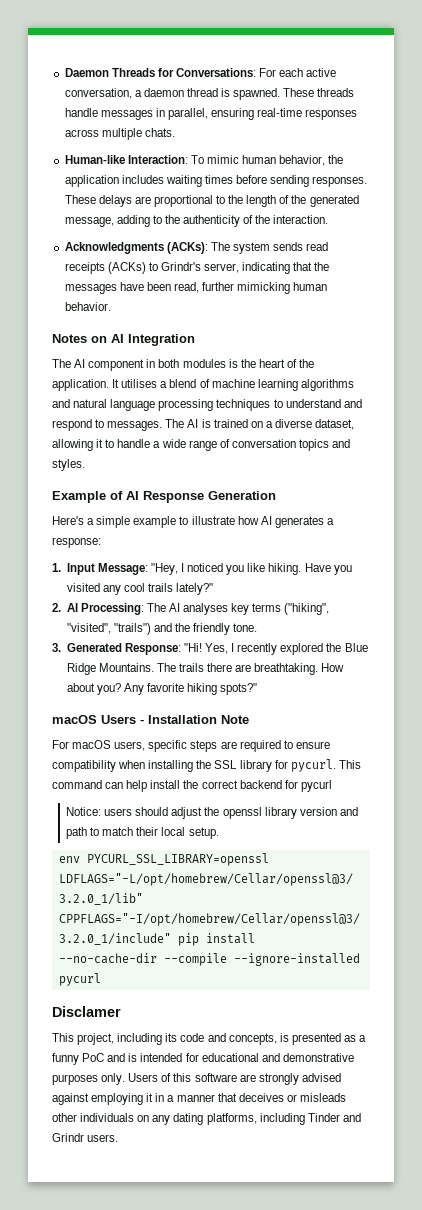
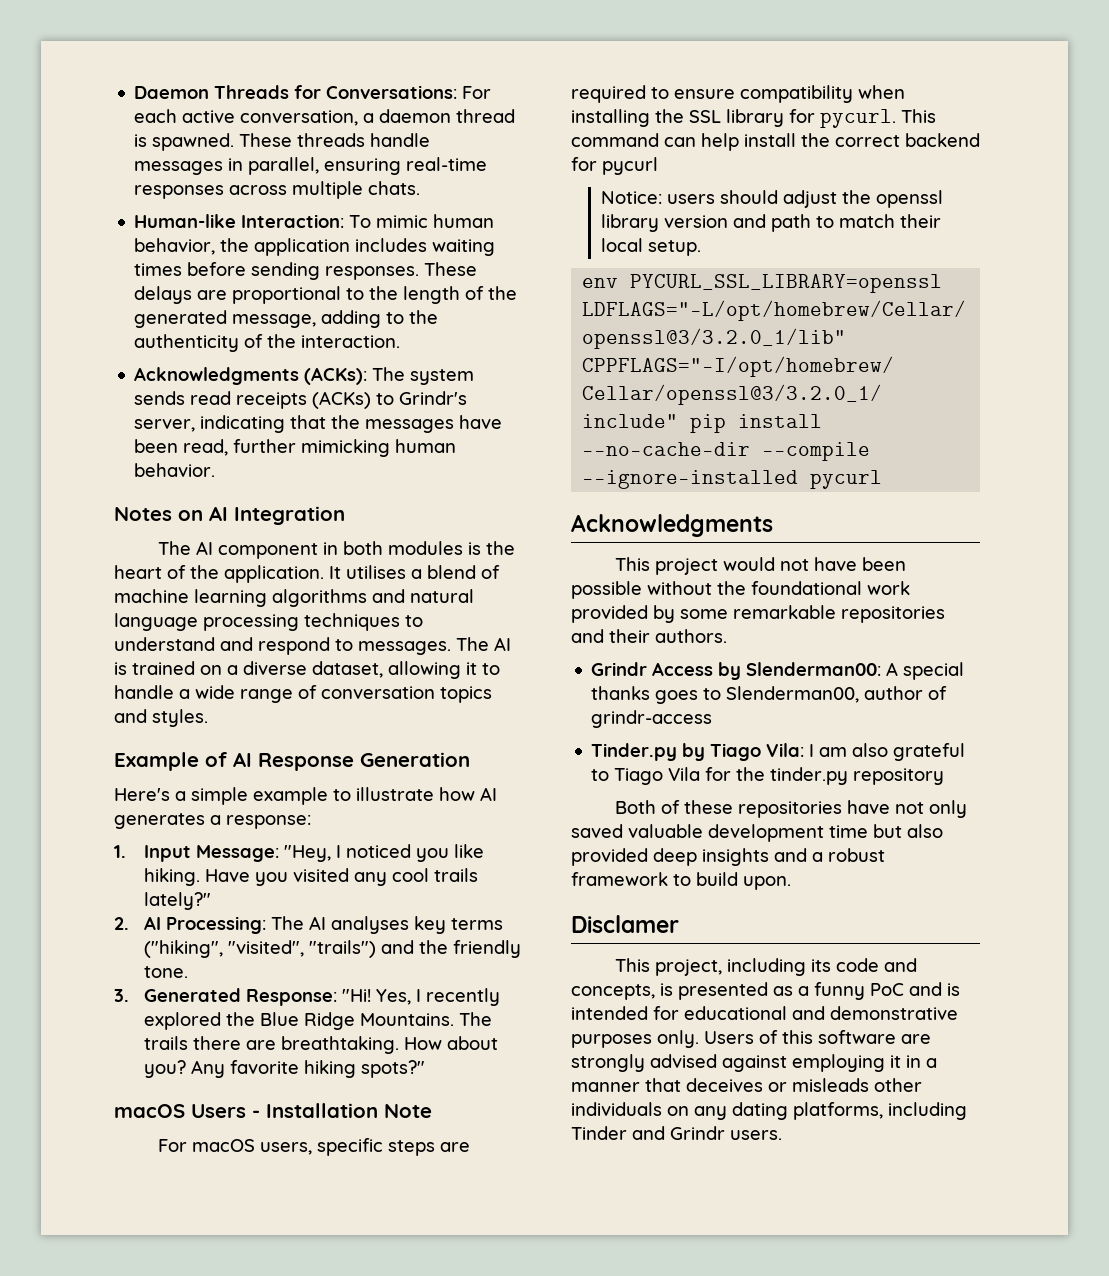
(101, 979) none -> [571,514,773,537] [614,557,906,575] [571,581,910,599] [571,605,945,623] [571,629,727,643] [591,662,965,680] [591,686,948,704] [591,710,713,728] [591,743,966,761] [591,767,945,785] [614,800,967,818] [571,824,943,842] [571,848,885,866] [571,872,791,890] // Acknowledgments // This project would not have been possible without the foundational work provided by some remarkable repositories and their authors. // Grindr Access by Slenderman00: A special thanks goes to Slenderman00, author of grindr-access // Tinder.py by Tiago Vila: I am also grateful to Tiago Vila for the tinder.py repository // Both of these repositories have not only saved valuable development time but also provided deep insights and a robust framework to build upon.

